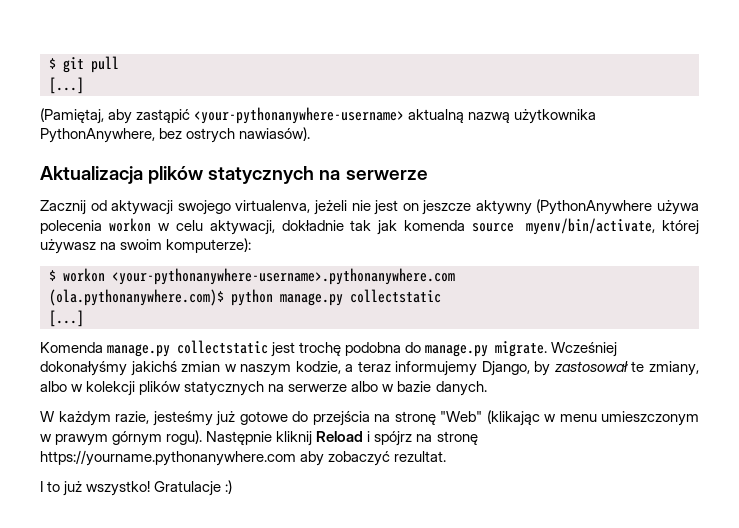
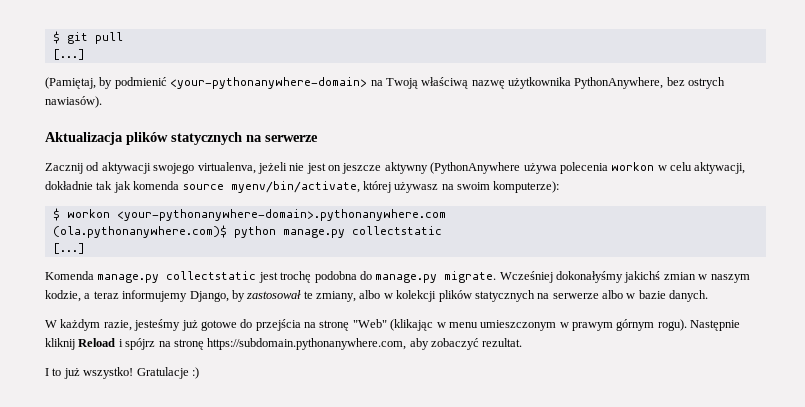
[108,107,511,124] aby zastąpić <your-pythonanywhere-username> aktualną nazwą -> [99,77,505,89] by podmienić <your-pythonanywhere-domain> na Twoją właściwą nazwę
[112,268,455,285] <your-pythonanywhere-username>.pythonanywhere.com -> [116,209,446,221] <your-pythonanywhere-domain>.pythonanywhere.com
[40,450,296,466] https://yourname.pythonanywhere.com -> [207,338,407,350] https://subdomain.pythonanywhere.com,

